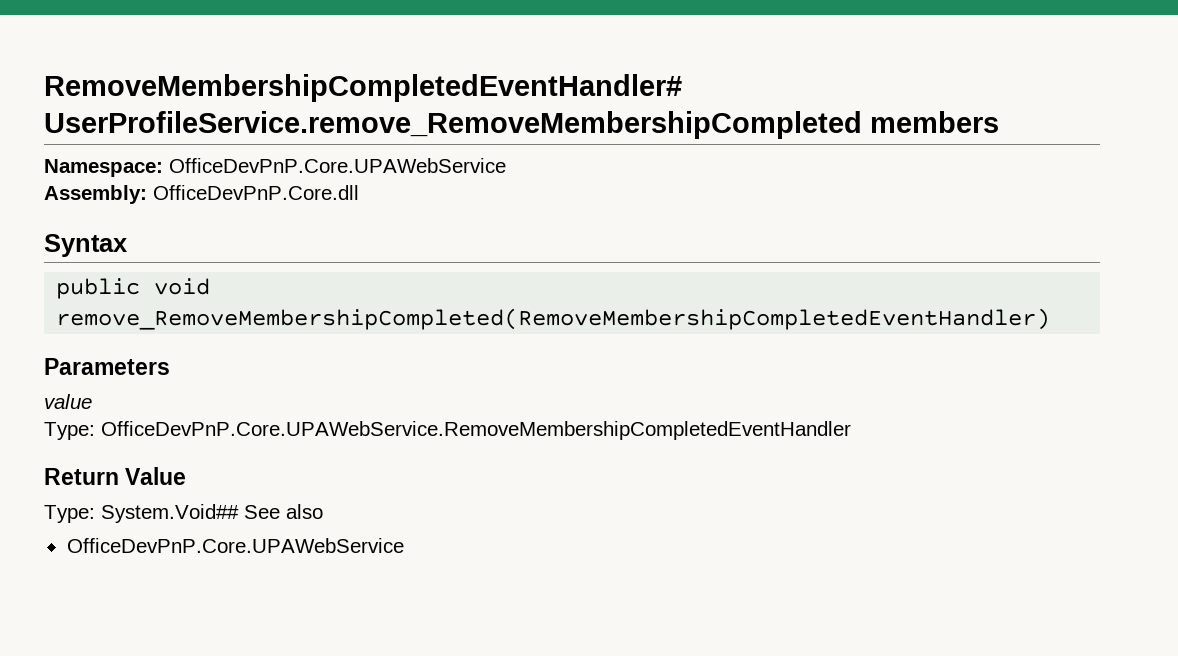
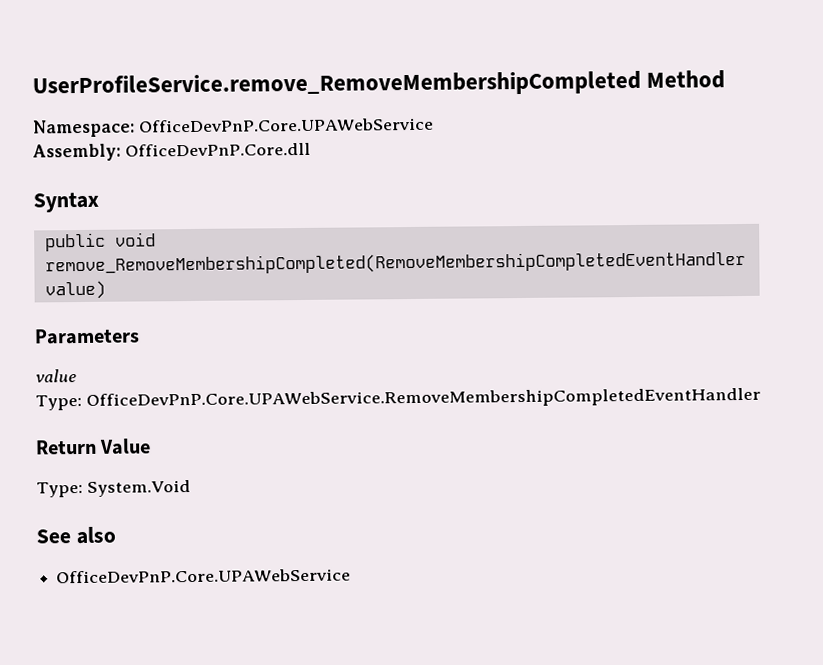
[44,74,682,102] [44,111,999,139] RemoveMembershipCompletedEventHandler# UserProfileService.remove_RemoveMembershipCompleted members -> [32,70,726,99] UserProfileService.remove_RemoveMembershipCompleted Method
[56,308,1051,330] remove_RemoveMembershipCompleted(RemoveMembershipCompletedEventHandler) -> [44,250,746,276] [44,280,106,300] remove_RemoveMembershipCompleted(RemoveMembershipCompletedEventHandler value)
[101,504,239,523] System.Void## -> [86,480,191,497] System.Void //

